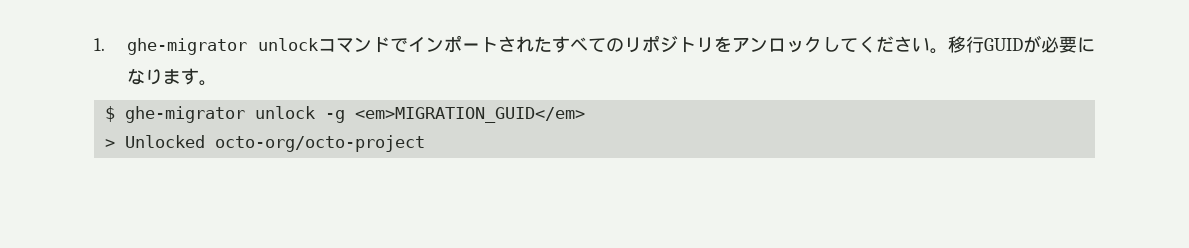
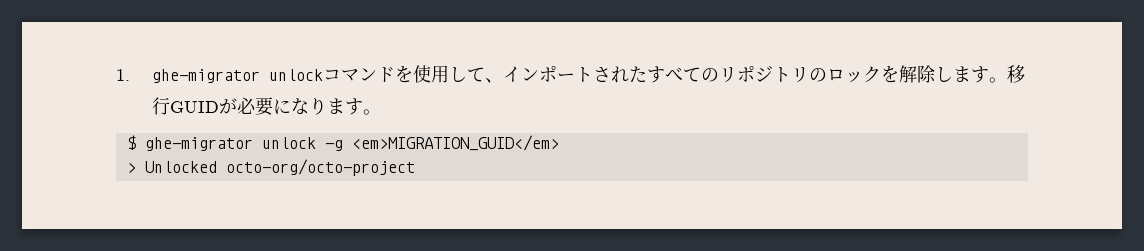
[390,38,408,52] で -> [394,65,503,83] を使用して、
[714,36,930,53] をアンロックしてください -> [808,65,989,83] のロックを解除します

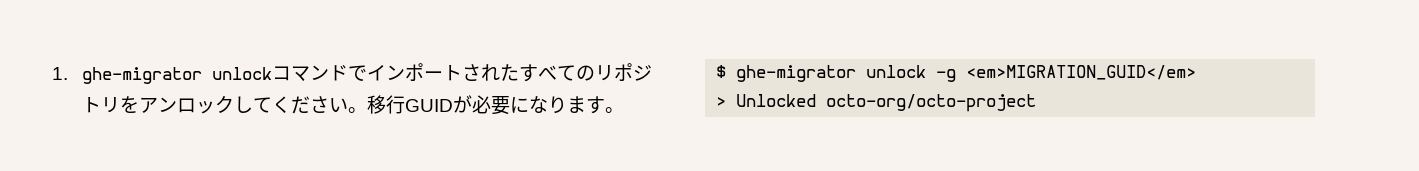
[394,65,503,83] を使用して、 -> [348,65,368,81] で
[808,65,989,83] のロックを解除します -> [120,95,349,114] をアンロックしてください

